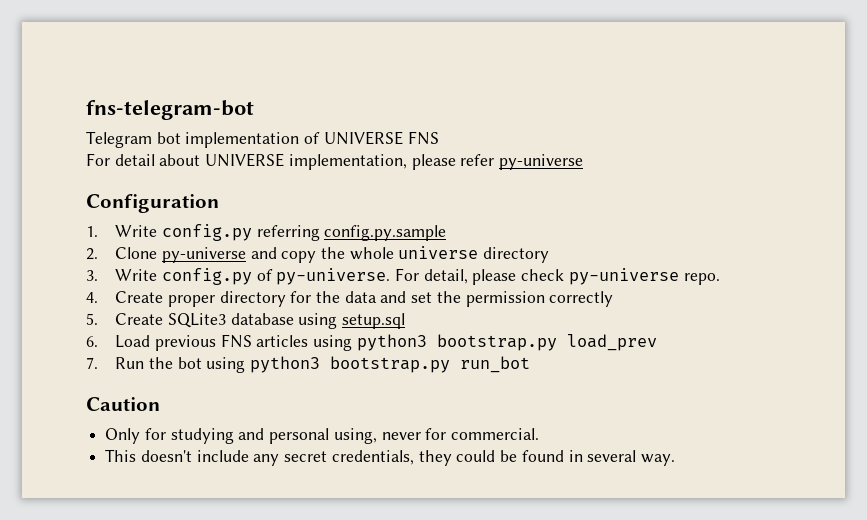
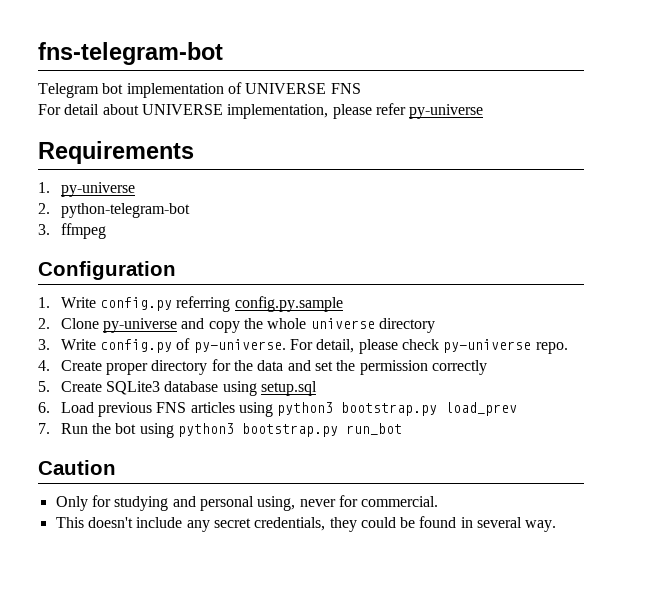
(584, 162) none -> [38,141,194,164] [38,182,135,197] [38,203,190,218] [38,223,106,239] // Requirements // 1. py-universe // 2. python-telegram-bot // 3. ffmpeg

